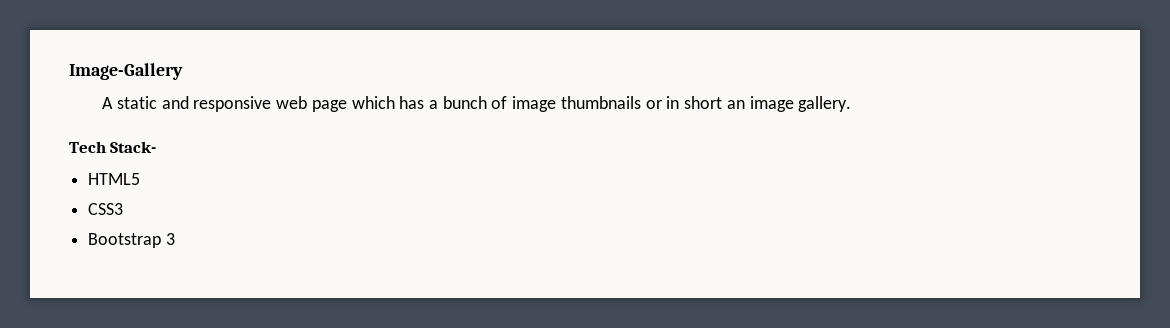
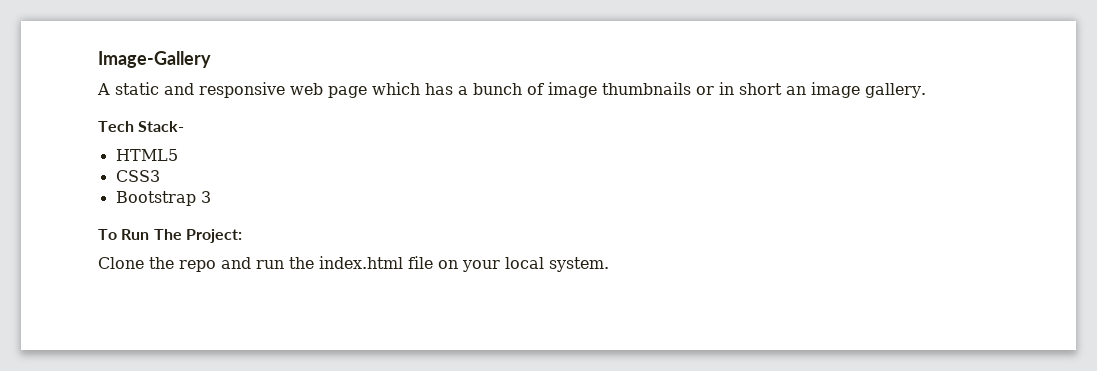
(175, 239) none -> [98,229,242,243] [98,256,609,272] // To Run The Project: // Clone the repo and run the index.html file on your local system.

